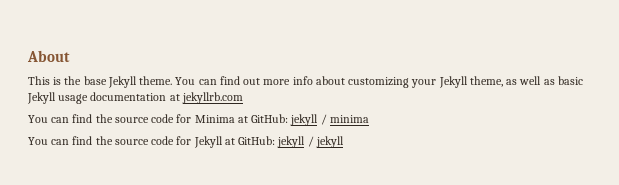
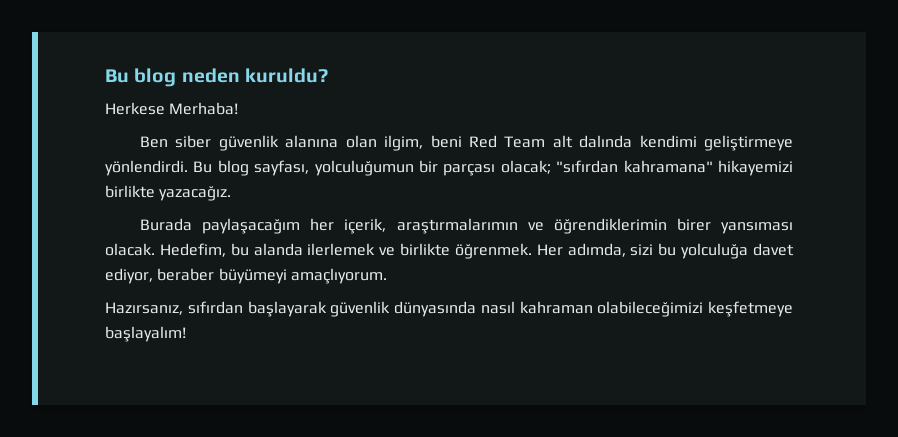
[27,50,70,62] [28,76,583,88] [27,92,243,104] [28,114,369,126] [28,136,344,148] About // This is the base Jekyll theme. You can find out more info about customizing your Jekyll theme, as well as basic Jekyll usage documentation at jekyllrb.com // You can find the source code for Minima at GitHub: jekyll / minima // You can find the source code for Jekyll at GitHub: jekyll / jekyll -> [105,68,328,87] [105,102,239,115] [140,135,793,151] [105,160,794,176] [105,185,232,201] [140,218,794,234] [105,243,794,259] [105,268,387,284] [105,301,793,317] [105,326,186,342] Bu blog neden kuruldu? // Herkese Merhaba! // Ben siber güvenlik alanına olan ilgim, beni Red Team alt dalında kendimi geliştirmeye yönlendirdi. Bu blog sayfası, yolculuğumun bir parçası olacak; "sıfırdan kahramana" hikayemizi birlikte yazacağız. // Burada paylaşacağım her içerik, araştırmalarımın ve öğrendiklerimin birer yansıması olacak. Hedefim, bu alanda ilerlemek ve birlikte öğrenmek. Her adımda, sizi bu yolculuğa davet ediyor, beraber büyümeyi amaçlıyorum. // Hazırsanız, sıfırdan başlayarak güvenlik dünyasında nasıl kahraman olabileceğimizi keşfetmeye başlayalım!

